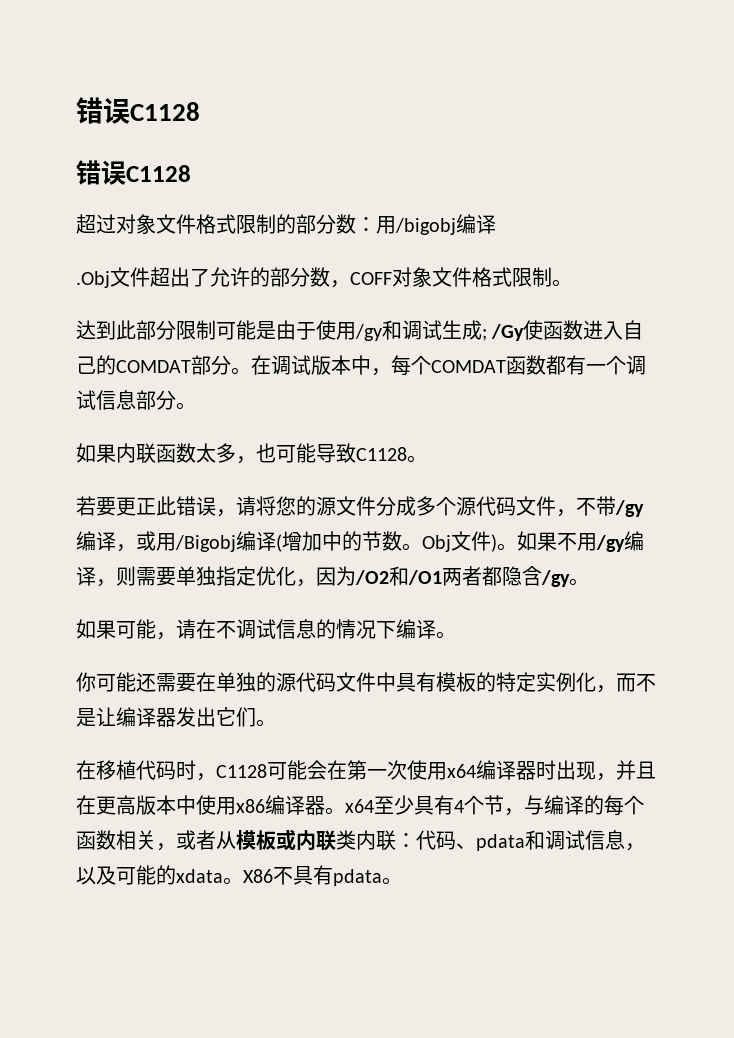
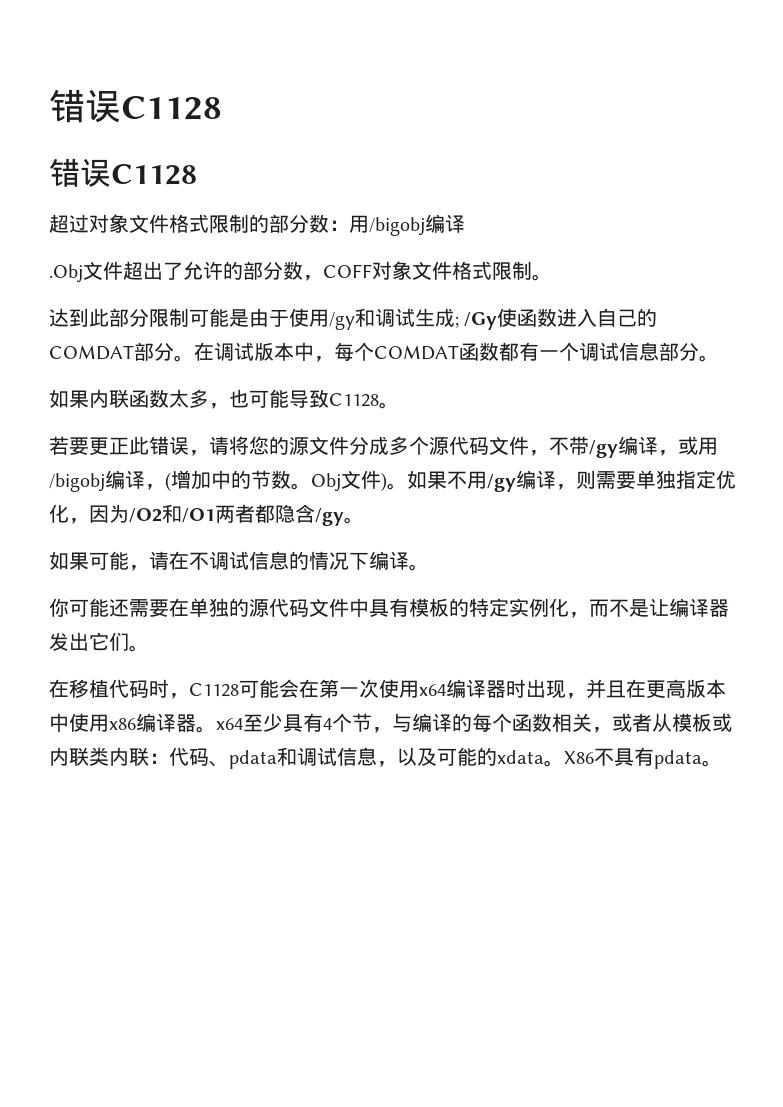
[175,531,276,552] /Bigobj编译 -> [49,470,165,492] /bigobj编译，

